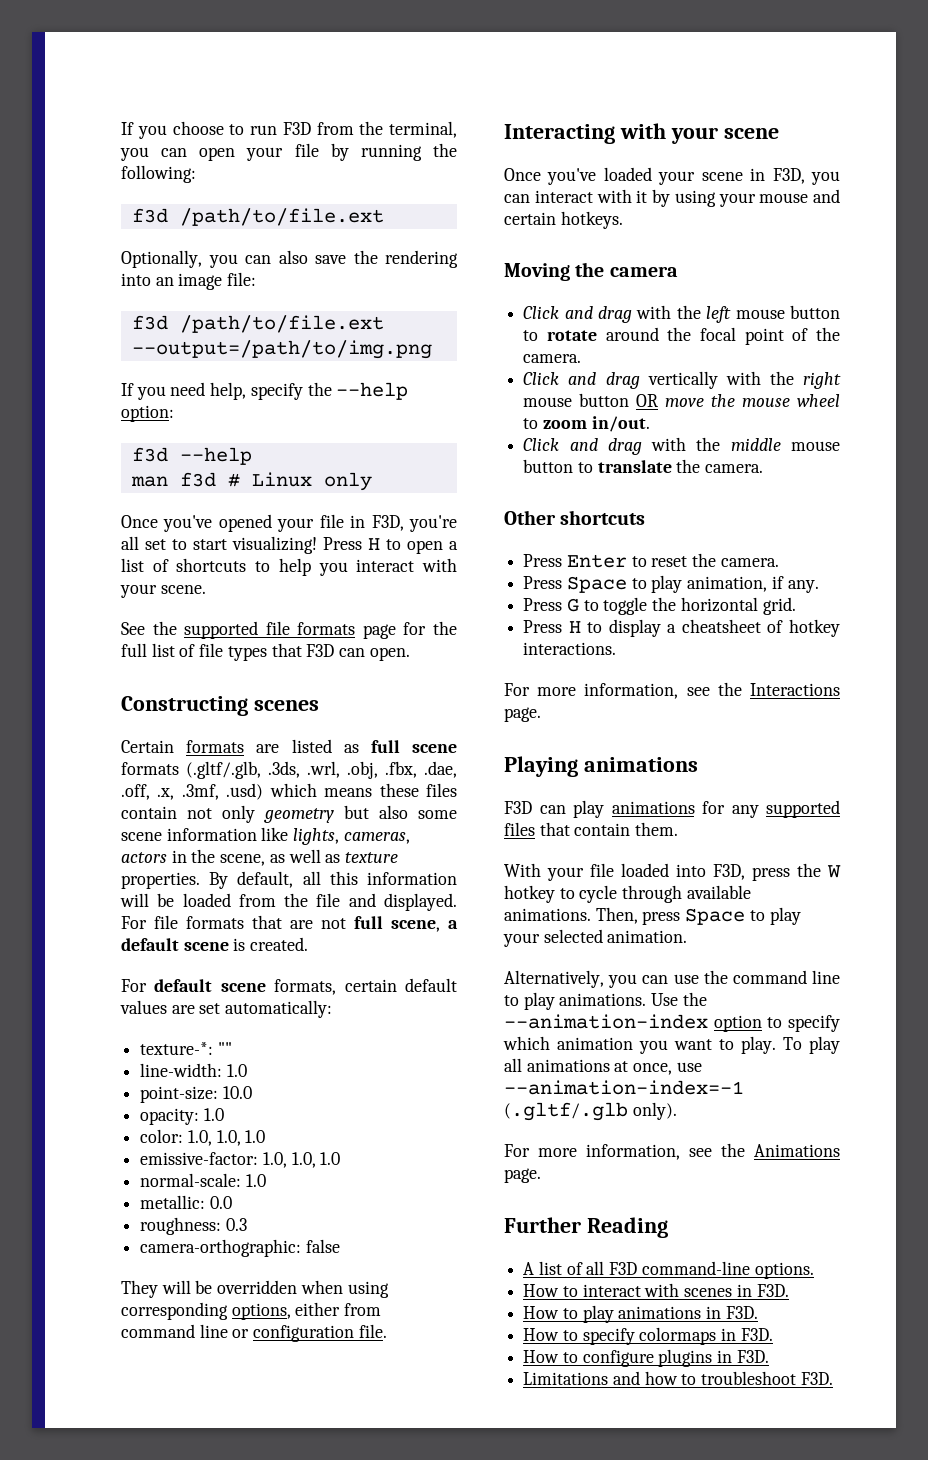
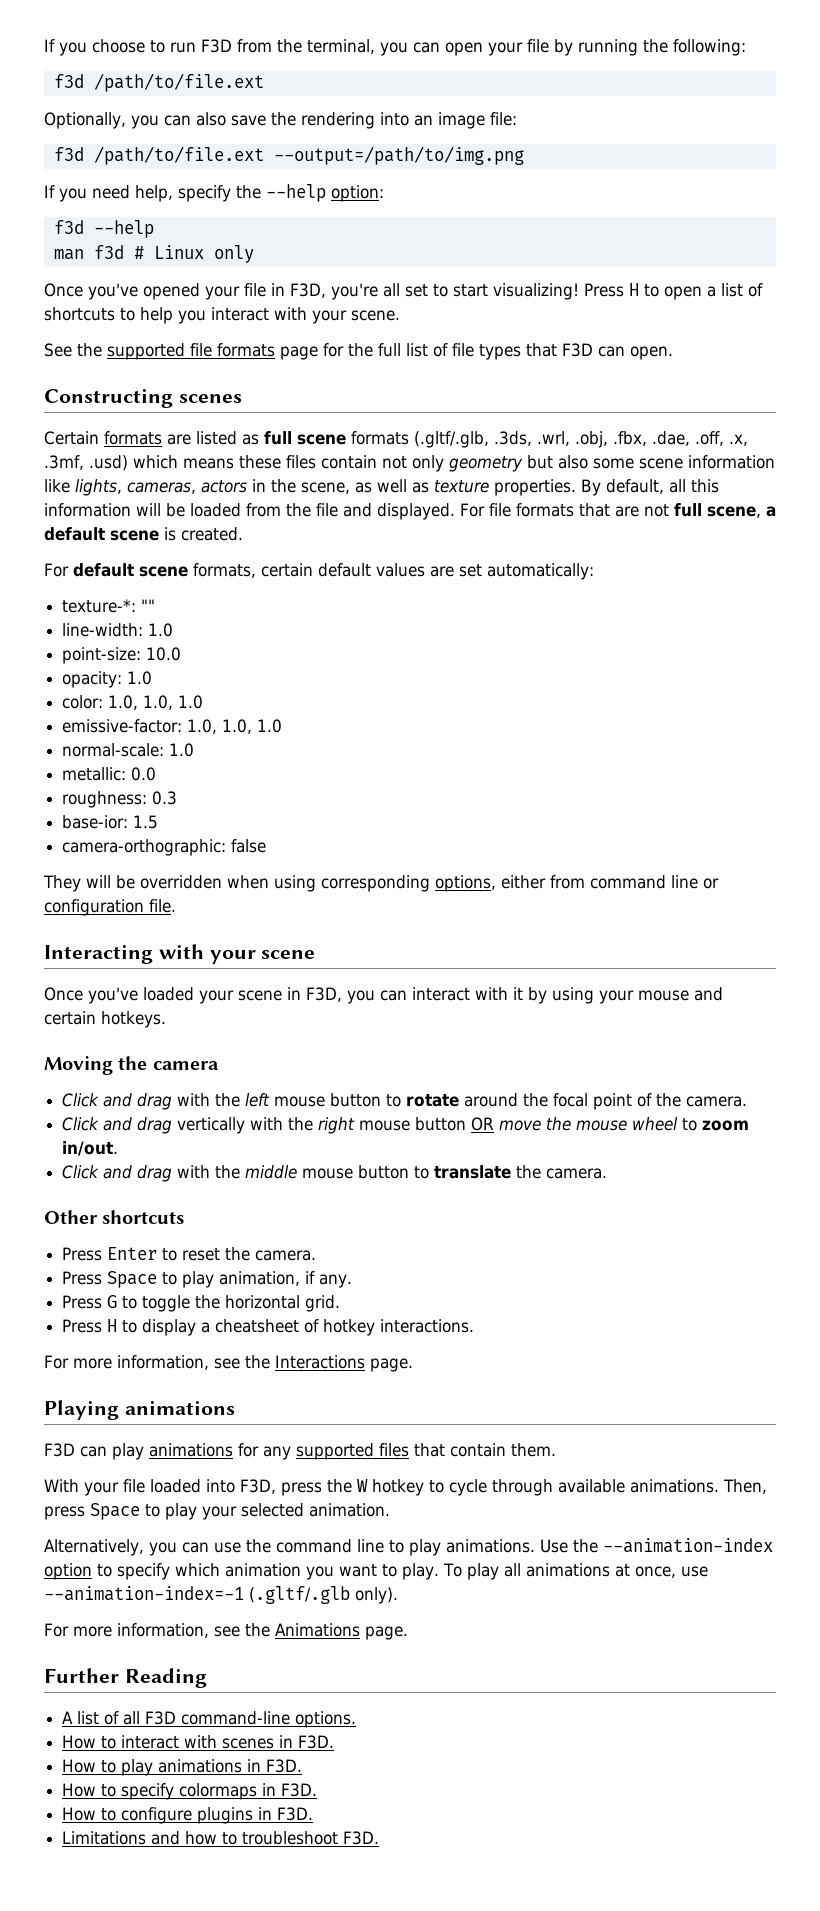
(247, 1224) none -> [62,815,159,829] // base-ior: 1.5

